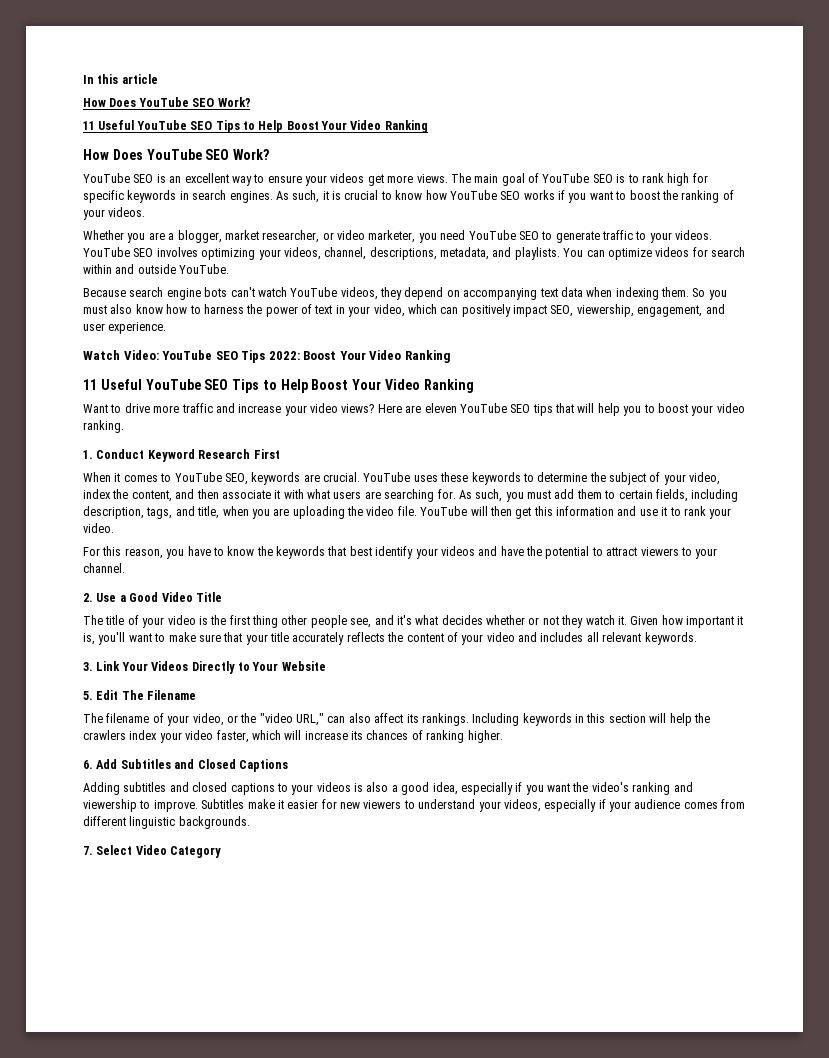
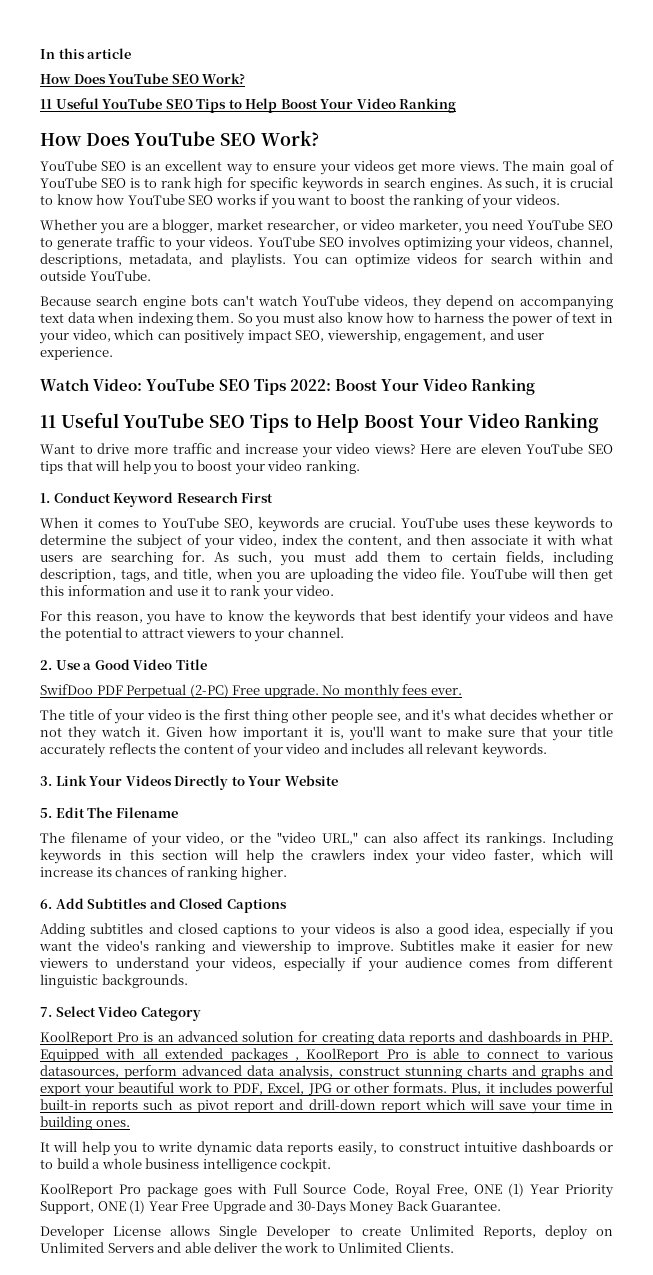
(222, 597) none -> [40,684,462,699] // SwifDoo PDF Perpetual (2-PC) Free upgrade. No monthly fees ever.
(222, 852) none -> [40,1031,613,1045] [40,1048,613,1062] [40,1065,614,1080] [40,1082,614,1097] [40,1099,613,1114] [40,1116,130,1130] [40,1141,614,1156] [40,1158,332,1172] [40,1183,615,1198] [40,1200,502,1215] [40,1225,614,1240] [40,1242,454,1253] // KoolReport Pro is an advanced solution for creating data reports and dashboards in PHP. Equipped with all extended packages , KoolReport Pro is able to connect to various datasources, perform advanced data analysis, construct stunning charts and graphs and export your beautiful work to PDF, Excel, JPG or other formats. Plus, it includes powerful built-in reports such as pivot report and drill-down report which will save your time in building ones. // It will help you to write dynamic data reports easily, to construct intuitive dashboards or to build a whole business intelligence cockpit. // KoolReport Pro package goes with Full Source Code, Royal Free, ONE (1) Year Priority Support, ONE (1) Year Free Upgrade and 30-Days Money Back Guarantee. // Developer License allows Single Developer to create Unlimited Reports, deploy on Unlimited Servers and able deliver the work to Unlimited Clients.

